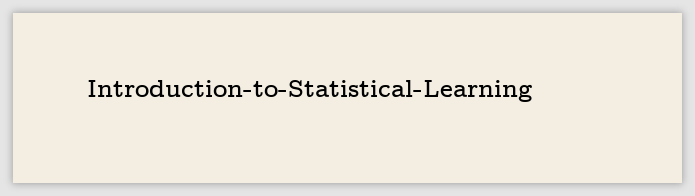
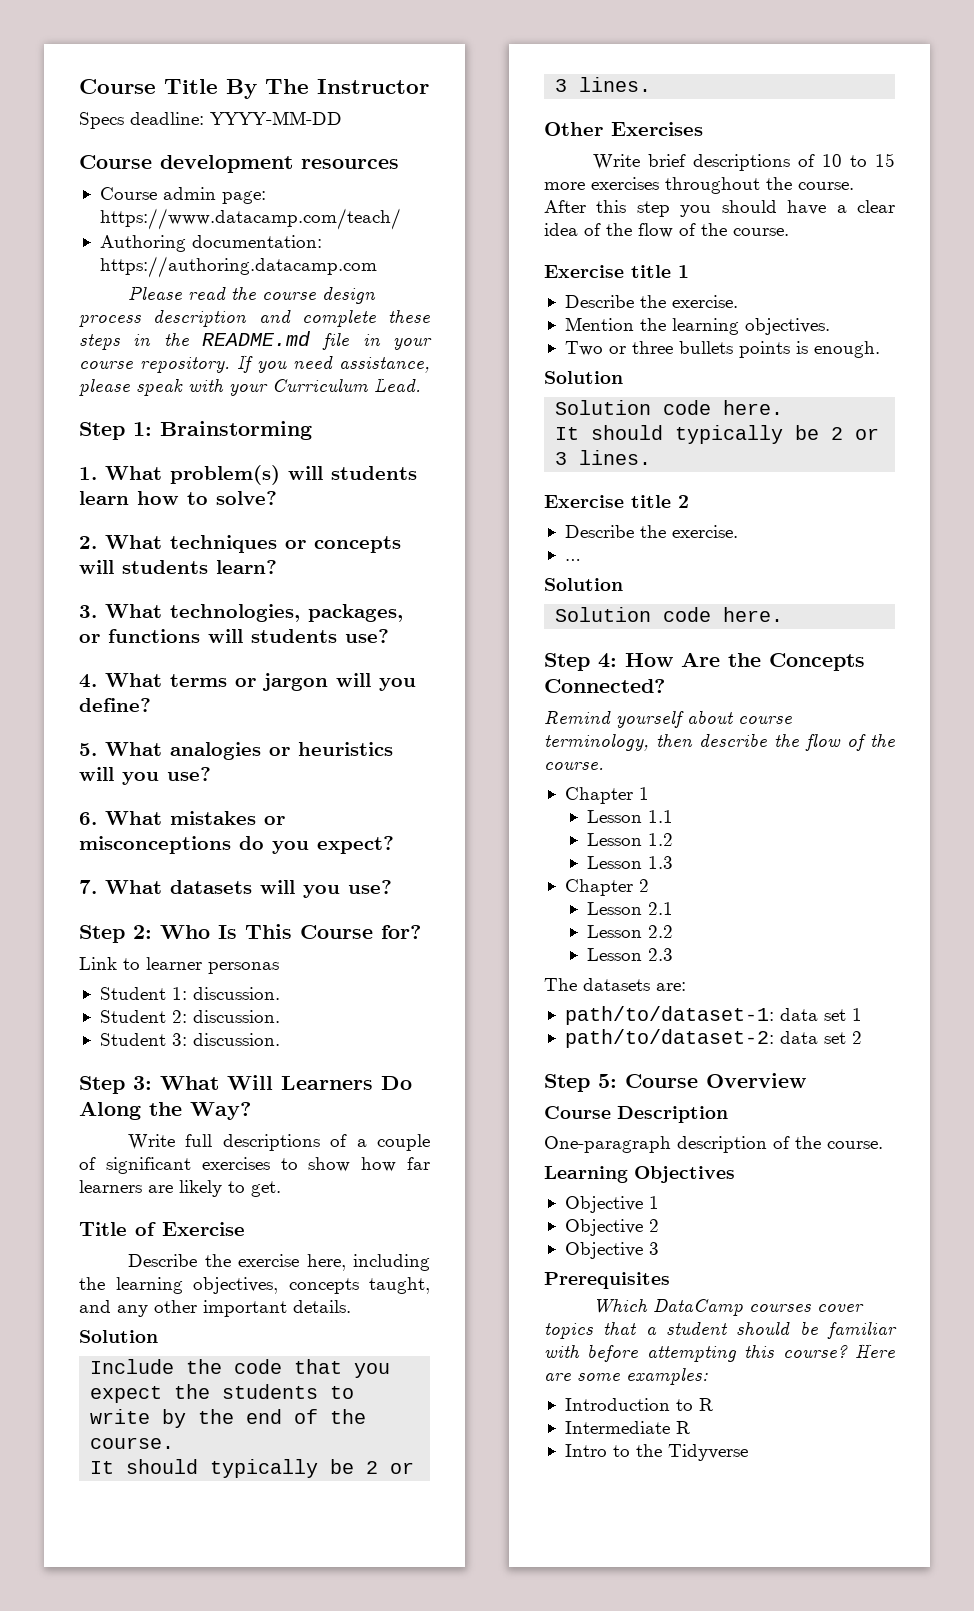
[87,80,532,102] Introduction-to-Statistical-Learning -> [79,79,429,99] [79,111,342,129] [79,155,399,173] [99,187,266,204] [99,208,401,230] [99,235,322,252] [99,256,377,278] [128,286,377,304] [79,310,430,327] [79,331,432,350] [79,355,430,373] [79,378,421,396] [79,421,312,440] [79,465,417,485] [79,491,277,505] [79,535,401,553] [79,560,277,574] [79,604,403,622] [79,629,389,643] [79,673,416,691] [79,698,151,712] [79,742,393,760] [79,767,211,785] [79,811,285,825] [79,836,394,854] [79,880,392,898] [79,924,421,943] [79,957,279,974] [99,987,280,1000] [99,1010,280,1023] [99,1033,280,1046] [79,1075,412,1094] [79,1101,251,1120] [128,1134,431,1151] [79,1157,430,1174] [79,1180,281,1197] [79,1222,245,1236] [128,1254,430,1271] [79,1277,430,1294] [79,1300,351,1317] [79,1330,158,1343] [90,1359,391,1378] [90,1384,355,1403] [90,1409,367,1428] [90,1437,175,1449] [90,1459,415,1478] [555,77,652,92] [544,122,703,136] [593,153,895,171] [544,177,854,194] [544,200,895,217] [544,223,789,238] [544,265,689,278] [564,295,738,308] [564,317,830,335] [564,341,880,358] [544,371,623,384] [555,400,784,415] [555,425,880,444] [555,450,652,465] [544,495,689,508] [564,525,738,538] [564,559,581,561] [544,578,623,591] [555,607,784,622] [544,652,865,671] [544,679,665,693] [544,710,792,728] [544,733,895,751] [544,761,604,770] [564,787,649,804] [586,810,673,823] [586,833,673,846] [586,856,673,869] [564,879,649,896] [586,902,673,915] [586,925,673,938] [586,948,673,961] [544,978,686,991] [564,1006,862,1025] [564,1029,862,1048] [544,1073,806,1092] [544,1106,728,1123] [544,1136,883,1153] [544,1166,735,1183] [564,1196,659,1213] [564,1219,659,1236] [564,1242,659,1259] [544,1272,670,1289] [593,1299,865,1316] [544,1321,897,1339] [544,1344,895,1362] [544,1368,708,1385] [564,1398,713,1411] [564,1421,690,1434] [564,1444,748,1461] Course Title By The Instructor // Specs deadline: YYYY-MM-DD // Course development resources // Course admin page: https://www.datacamp.com/teach/ // Authoring documentation: https://authoring.datacamp.com // Please read the course design process description and complete these steps in the README.md file in your course repository. If you need assistance, please speak with your Curriculum Lead. // Step 1: Brainstorming // 1. What problem(s) will students learn how to solve? // 2. What techniques or concepts will students learn? // 3. What technologies, packages, or functions will students use? // 4. What terms or jargon will you define? // 5. What analogies or heuristics will you use? // 6. What mistakes or misconceptions do you expect? // 7. What datasets will you use? // Step 2: Who Is This Course for? // Link to learner personas // Student 1: discussion. // Student 2: discussion. // Student 3: discussion. // Step 3: What Will Learners Do Along the Way? // Write full descriptions of a couple of significant exercises to show how far learners are likely to get. // Title of Exercise // Describe the exercise here, including the learning objectives, concepts taught, and any other important details. // Solution // Include the code that you expect the students to write by the end of the course. // It should typically be 2 or 3 lines. // Other Exercises // Write brief descriptions of 10 to 15 more exercises throughout the course. After this step you should have a clear idea of the flow of the course. // Exercise title 1 // Describe the exercise. // Mention the learning objectives. // Two or three bullets points is enough. // Solution // Solution code here. // It should typically be 2 or 3 lines. // Exercise title 2 // Describe the exercise. // … // Solution // Solution code here. // Step 4: How Are the Concepts Connected? // Remind yourself about course terminology, then describe the flow of the course. // Chapter 1 // Lesson 1.1 // Lesson 1.2 // Lesson 1.3 // Chapter 2 // Lesson 2.1 // Lesson 2.2 // Lesson 2.3 // The datasets are: // path/to/dataset-1: data set 1 // path/to/dataset-2: data set 2 // Step 5: Course Overview // Course Description // One-paragraph description of the course. // Learning Objectives // Objective 1 // Objective 2 // Objective 3 // Prerequisites // Which DataCamp courses cover topics that a student should be familiar with before attempting this course? Here are some examples: // Introduction to R // Intermediate R // Intro to the Tidyverse

